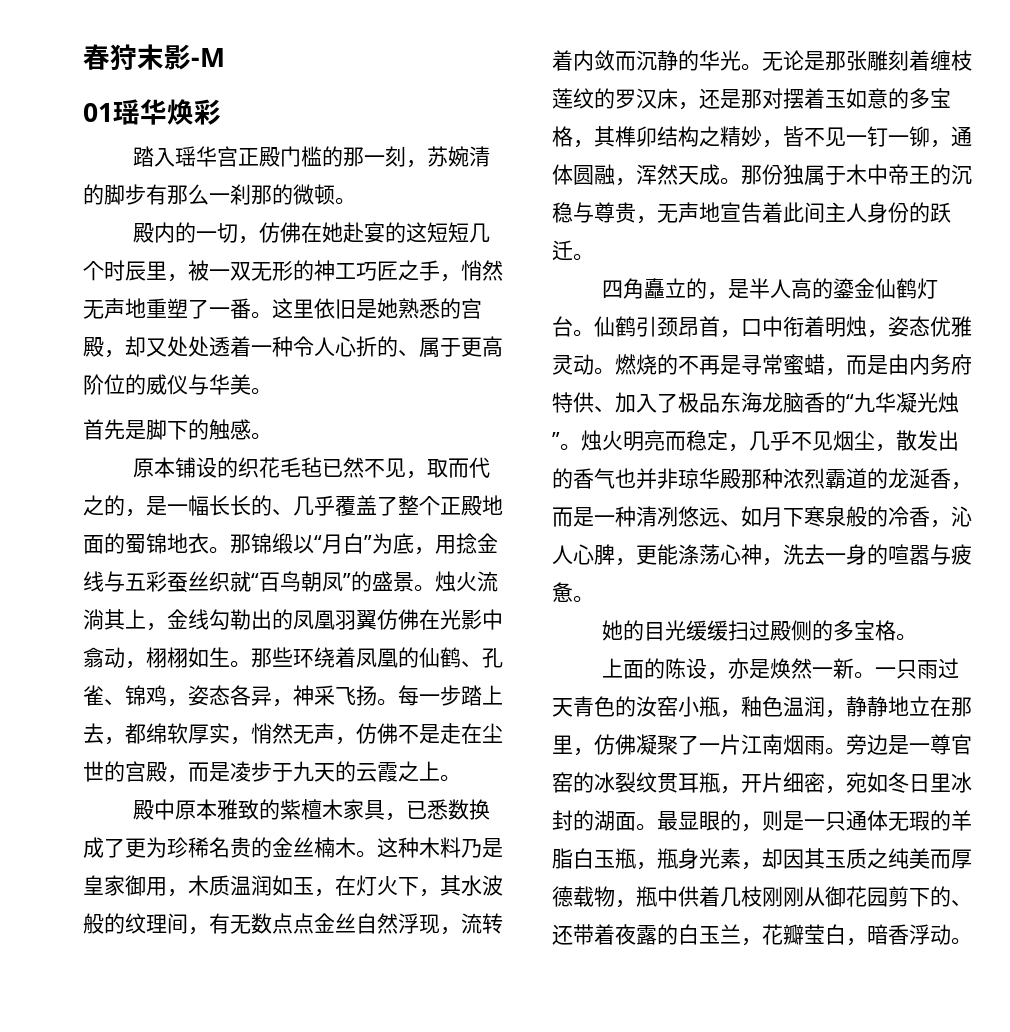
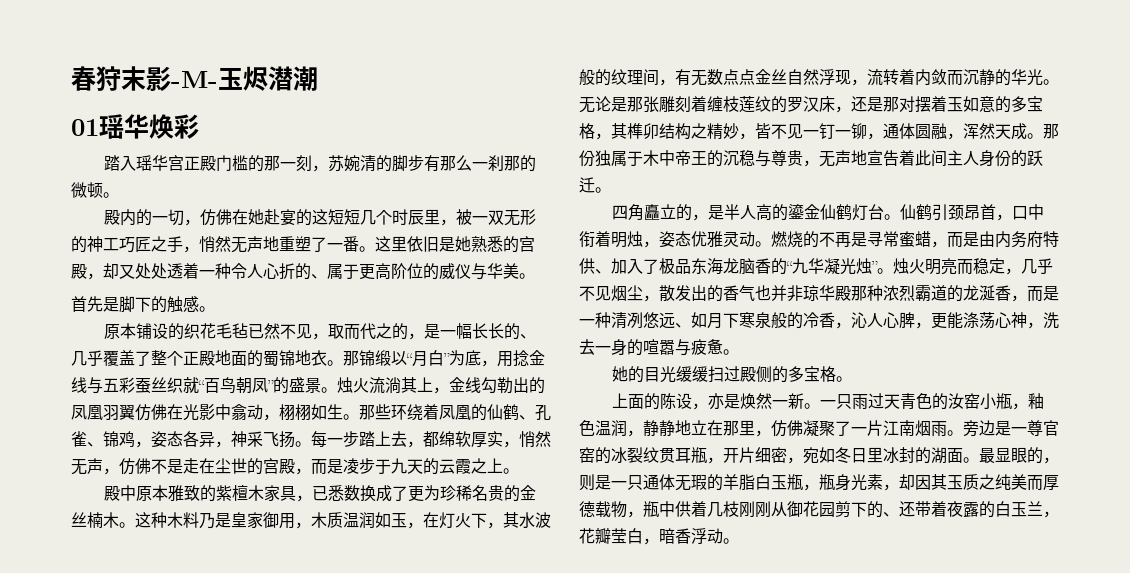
[191,48,225,67] -M -> [171,66,318,91] -M-玉烬潜潮

